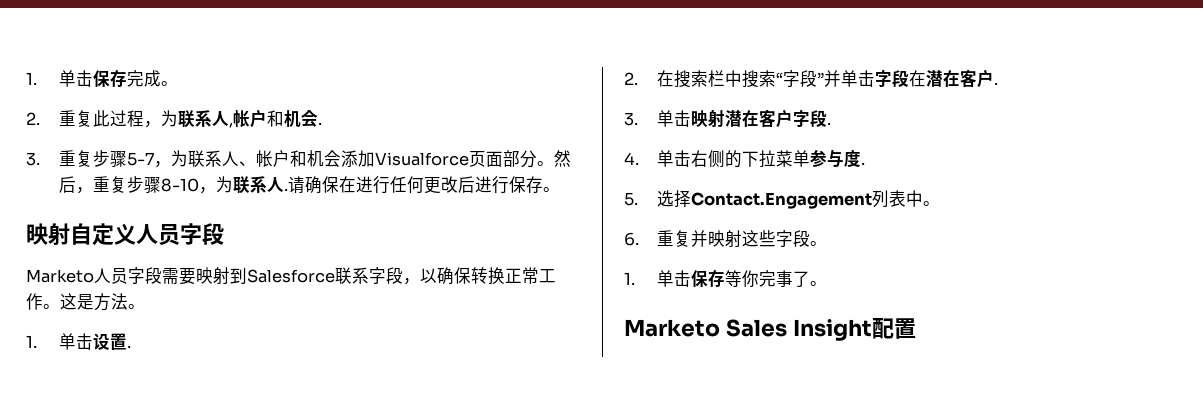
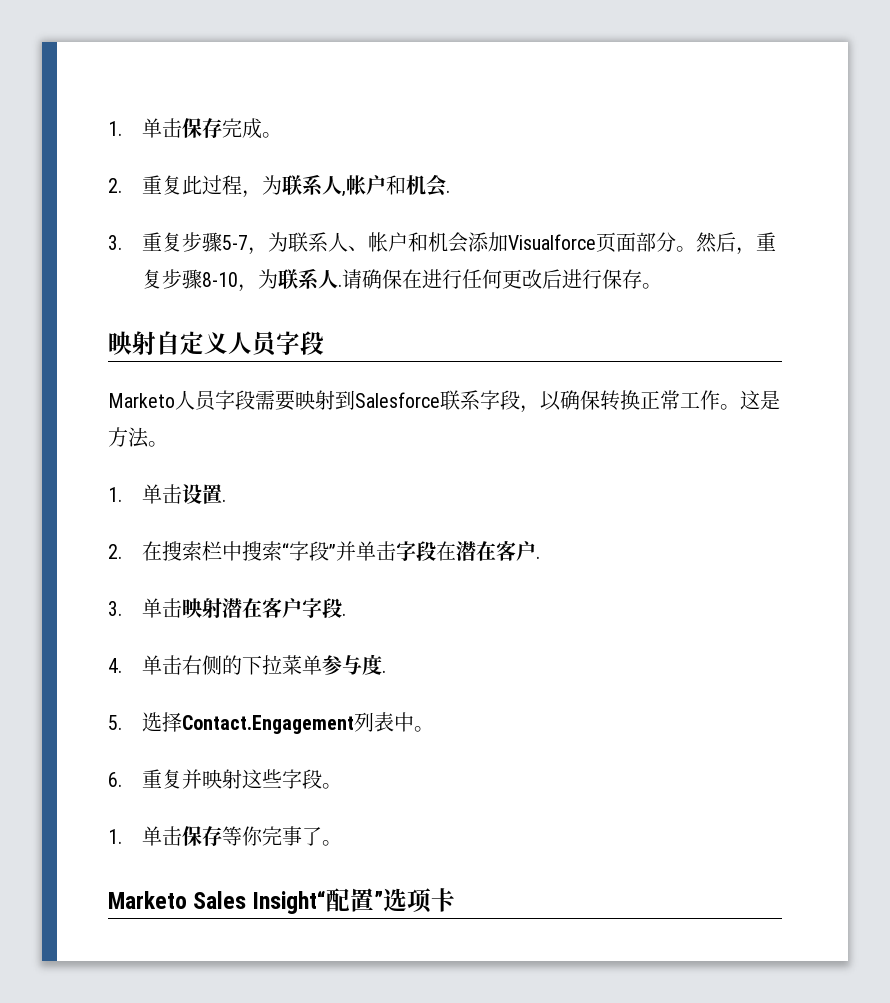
[792,318,916,341] Insight配置 -> [252,888,455,914] Insight“配置”选项卡

